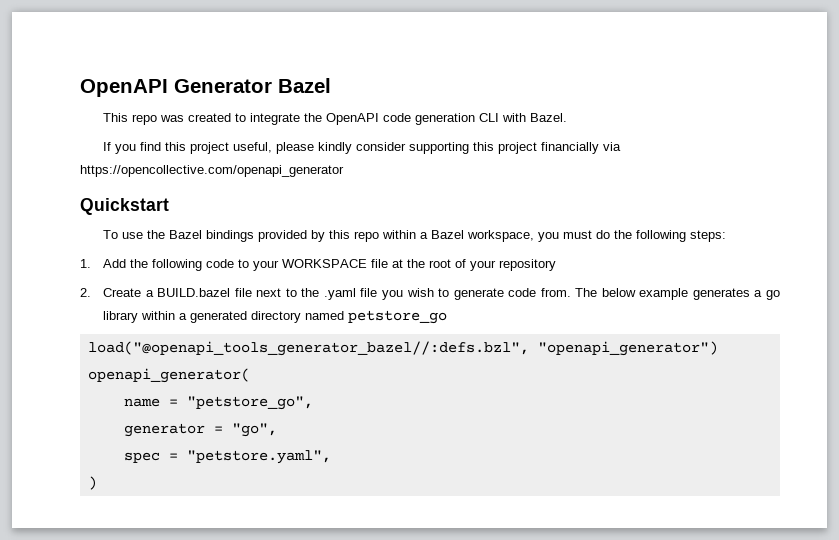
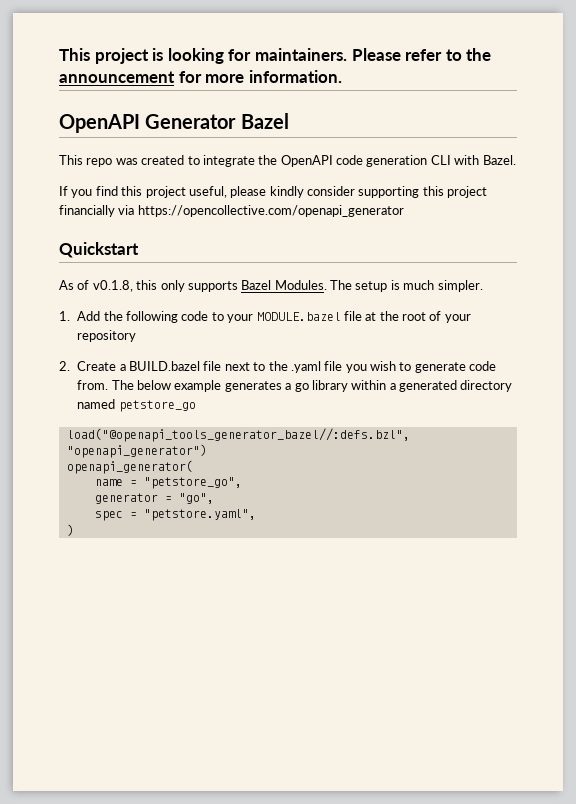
(80, 88) none -> [59,48,492,64] [59,70,342,83] This project is looking for maintainers. Please refer to the announcement for more information. //
[102,230,726,242] To use the Bazel bindings provided by this repo within a Bazel workspace, you must do the following steps: -> [59,280,483,292] As of v0.1.8, this only supports Bazel Modules. The setup is much simpler.
[282,259,368,268] WORKSPACE -> [256,312,341,321] MODULE.bazel

